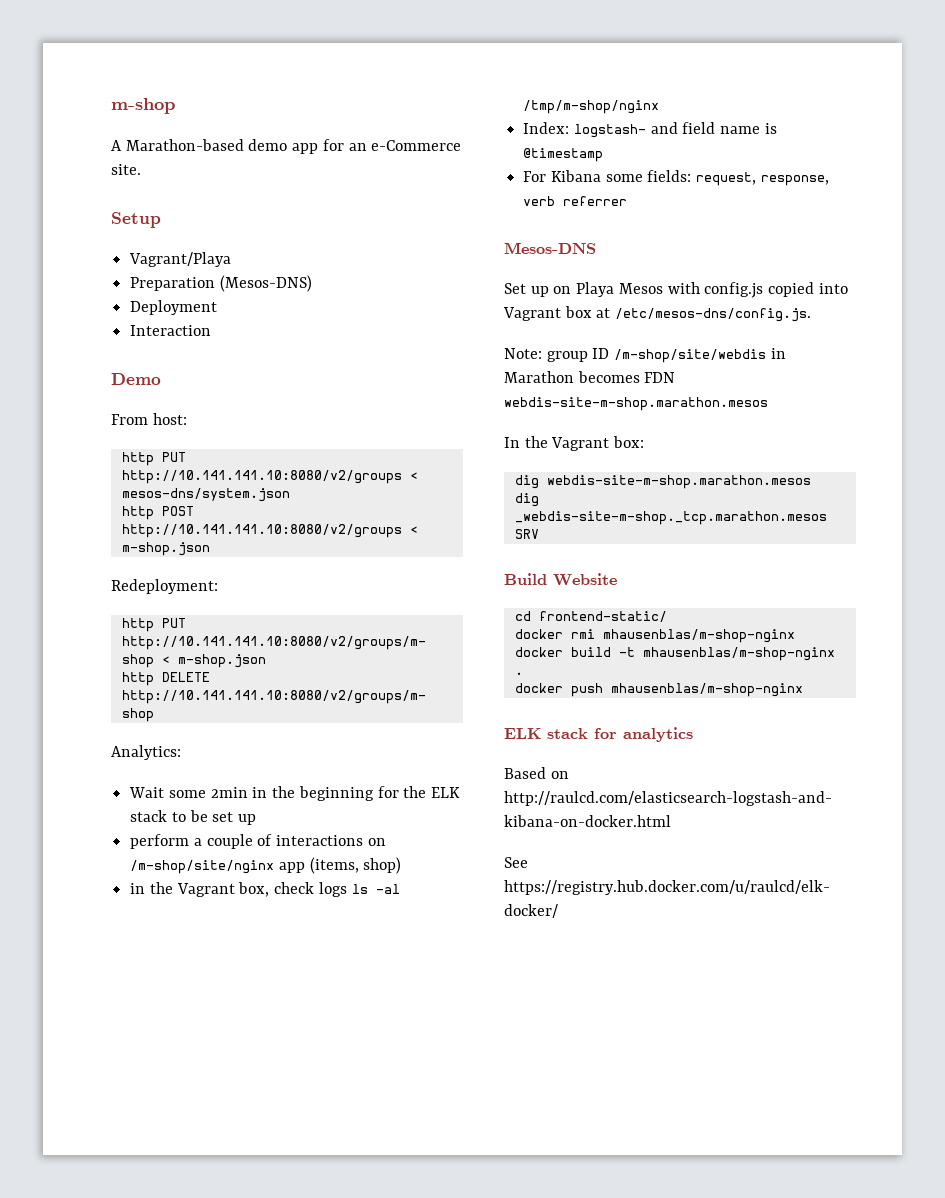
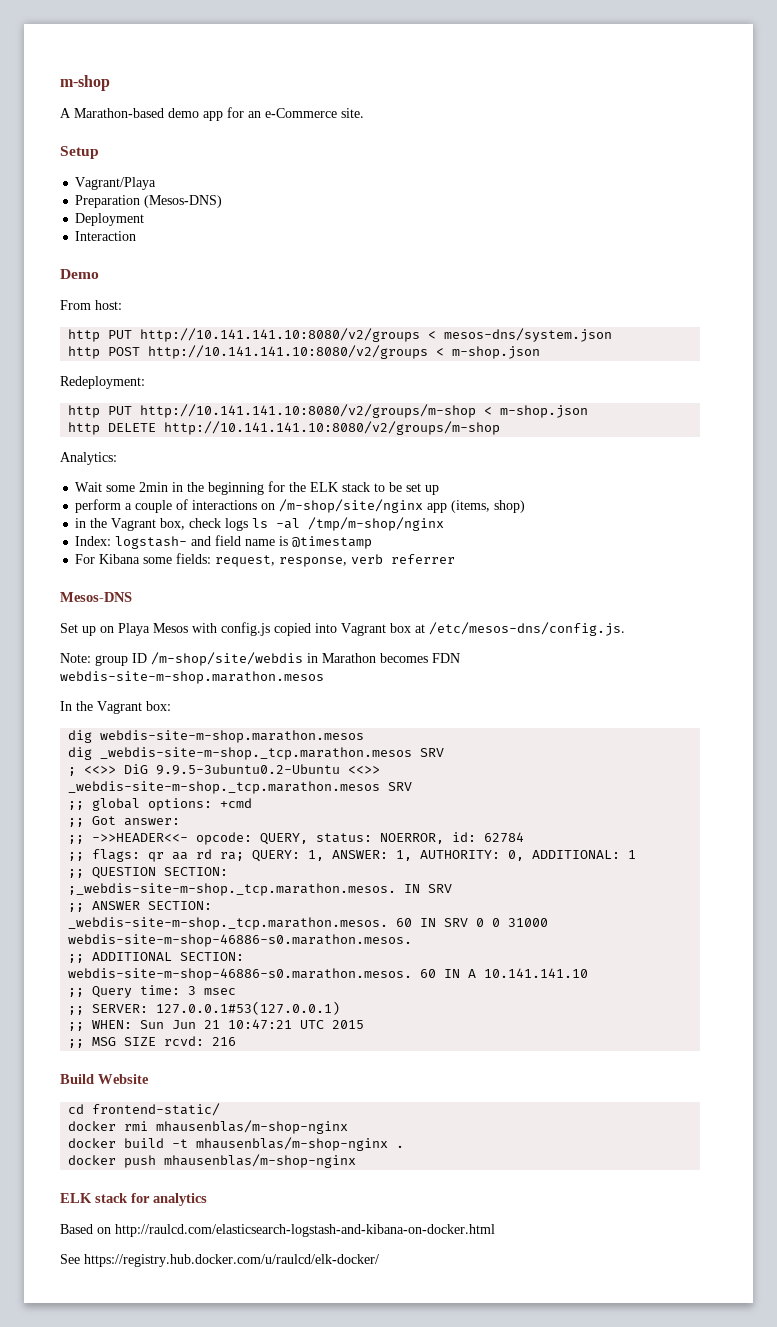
(539, 534) none -> [68,764,381,776] [68,781,413,794] [68,798,253,811] [68,816,181,827] [68,832,525,845] [68,849,637,862] [68,867,229,879] [68,883,453,896] [68,901,213,912] [68,917,549,930] [68,934,413,947] [68,952,245,963] [68,968,589,981] [68,985,237,998] [68,1001,341,1015] [68,1019,365,1031] [68,1036,237,1048] // ; <<>> DiG 9.9.5-3ubuntu0.2-Ubuntu <<>> _webdis-site-m-shop._tcp.marathon.mesos SRV // ;; global options: +cmd // ;; Got answer: // ;; ->>HEADER<<- opcode: QUERY, status: NOERROR, id: 62784 // ;; flags: qr aa rd ra; QUERY: 1, ANSWER: 1, AUTHORITY: 0, ADDITIONAL: 1 // ;; QUESTION SECTION: // ;_webdis-site-m-shop._tcp.marathon.mesos. IN SRV // ;; ANSWER SECTION: // _webdis-site-m-shop._tcp.marathon.mesos. 60 IN SRV 0 0 31000 webdis-site-m-shop-46886-s0.marathon.mesos. // ;; ADDITIONAL SECTION: // webdis-site-m-shop-46886-s0.marathon.mesos. 60 IN A 10.141.141.10 // ;; Query time: 3 msec // ;; SERVER: 127.0.0.1#53(127.0.0.1) // ;; WHEN: Sun Jun 21 10:47:21 UTC 2015 // ;; MSG SIZE rcvd: 216

